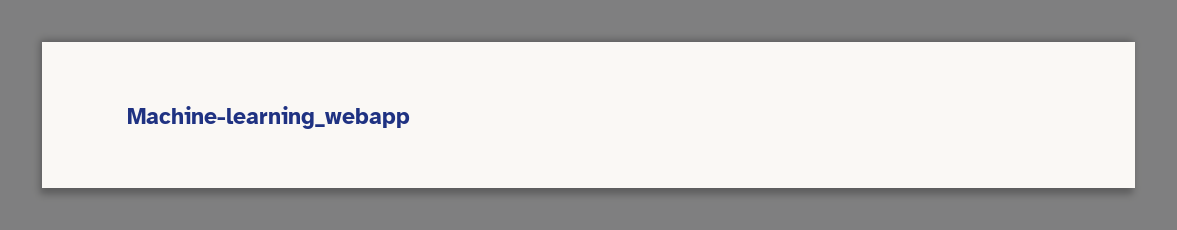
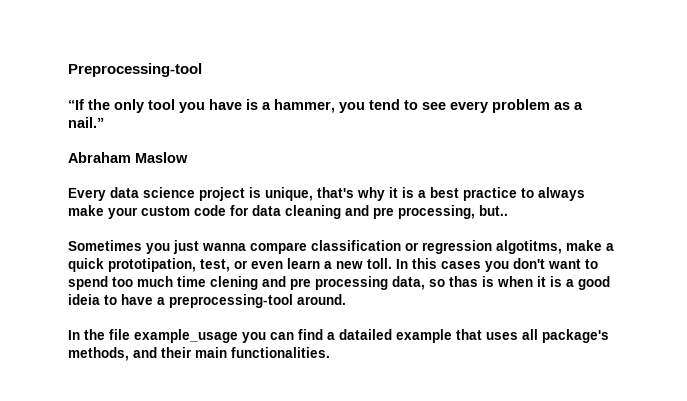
[127,106,410,129] Machine-learning_webapp -> [68,63,202,77] [68,99,583,113] [68,117,104,128] [68,152,188,163] [68,187,585,201] [68,205,508,219] [68,240,614,254] [68,258,598,272] [68,276,610,290] [68,294,346,308] [68,329,609,343] [68,347,330,361] Preprocessing-tool // “If the only tool you have is a hammer, you tend to see every problem as a nail.” // Abraham Maslow // Every data science project is unique, that's why it is a best practice to always make your custom code for data cleaning and pre processing, but.. // Sometimes you just wanna compare classification or regression algotitms, make a quick prototipation, test, or even learn a new toll. In this cases you don't want to spend too much time clening and pre processing data, so thas is when it is a good ideia to have a preprocessing-tool around. // In the file example_usage you can find a datailed example that uses all package's methods, and their main functionalities.

